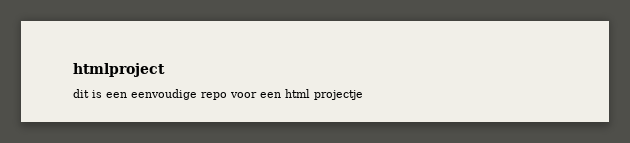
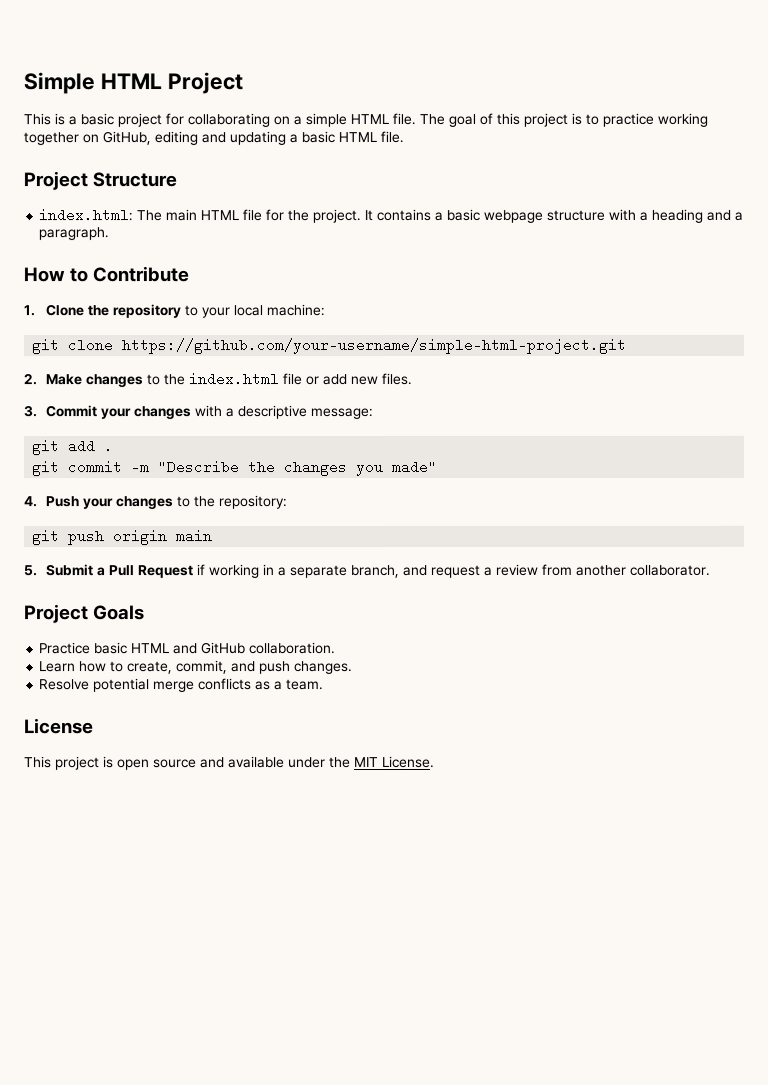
[73,63,165,77] [73,89,363,100] htmlproject // dit is een eenvoudige repo voor een html projectje -> [23,72,243,95] [23,112,708,128] [23,130,404,146] [23,171,178,191] [38,208,744,224] [38,227,110,241] [23,266,190,283] [23,304,326,319] [31,337,627,355] [23,372,413,388] [23,405,374,420] [31,439,114,456] [31,459,438,477] [23,495,288,510] [31,529,214,546] [24,563,712,579] [24,604,146,624] [39,642,337,655] [39,660,354,675] [39,678,325,693] [24,718,94,735] [24,755,435,771] Simple HTML Project // This is a basic project for collaborating on a simple HTML file. The goal of this project is to practice working together on GitHub, editing and updating a basic HTML file. // Project Structure // index.html: The main HTML file for the project. It contains a basic webpage structure with a heading and a paragraph. // How to Contribute // 1. Clone the repository to your local machine: // git clone https://github.com/your-username/simple-html-project.git // 2. Make changes to the index.html file or add new files. // 3. Commit your changes with a descriptive message: // git add . // git commit -m "Describe the changes you made" // 4. Push your changes to the repository: // git push origin main // 5. Submit a Pull Request if working in a separate branch, and request a review from another collaborator. // Project Goals // Practice basic HTML and GitHub collaboration. // Learn how to create, commit, and push changes. // Resolve potential merge conflicts as a team. // License // This project is open source and available under the MIT License.

